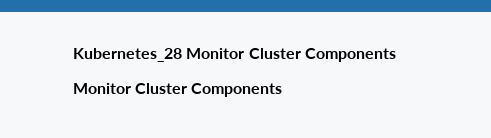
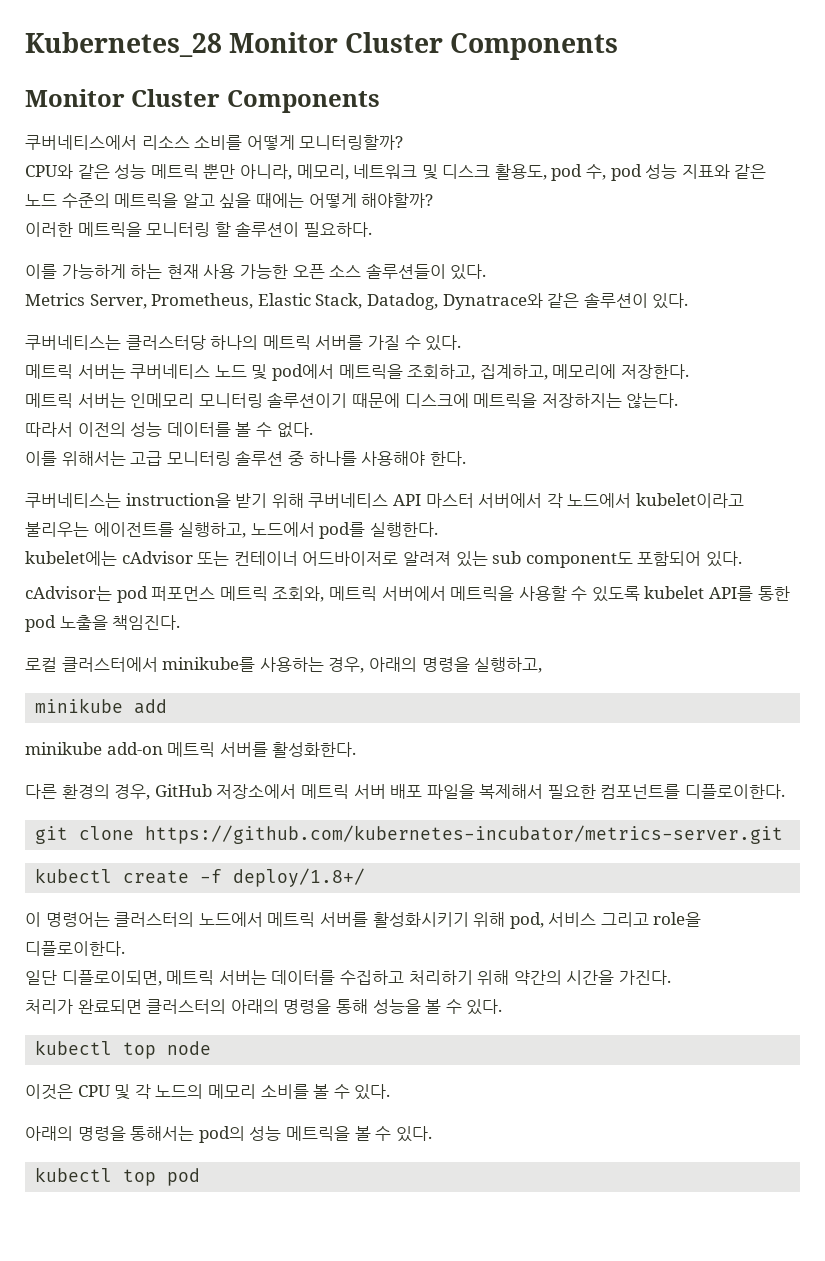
(283, 90) none -> [25,135,404,150] [25,164,767,181] [25,193,434,208] [25,221,372,237] [25,263,487,280] [25,292,689,310] [25,335,462,351] [25,364,689,381] [25,392,679,408] [25,422,313,438] [25,450,466,466] [25,493,744,508] [25,522,438,539] [25,551,742,568] [25,586,790,603] [25,615,181,632] [25,657,543,673] [35,698,168,714] [25,742,357,758] [25,784,786,800] [35,825,784,844] [35,868,366,887] [25,912,702,929] [25,941,125,956] [25,970,671,986] [25,999,503,1015] [35,1040,212,1059] [25,1084,391,1100] [25,1126,432,1143] [35,1167,201,1186] // 쿠버네티스에서 리소스 소비를 어떻게 모니터링할까? // CPU와 같은 성능 메트릭 뿐만 아니라, 메모리, 네트워크 및 디스크 활용도, pod 수, pod 성능 지표와 같은 노드 수준의 메트릭을 알고 싶을 때에는 어떻게 해야할까? // 이러한 메트릭을 모니터링 할 솔루션이 필요하다. // 이를 가능하게 하는 현재 사용 가능한 오픈 소스 솔루션들이 있다. // Metrics Server, Prometheus, Elastic Stack, Datadog, Dynatrace와 같은 솔루션이 있다. // 쿠버네티스는 클러스터당 하나의 메트릭 서버를 가질 수 있다. // 메트릭 서버는 쿠버네티스 노드 및 pod에서 메트릭을 조회하고, 집계하고, 메모리에 저장한다. // 메트릭 서버는 인메모리 모니터링 솔루션이기 때문에 디스크에 메트릭을 저장하지는 않는다. // 따라서 이전의 성능 데이터를 볼 수 없다. // 이를 위해서는 고급 모니터링 솔루션 중 하나를 사용해야 한다. // 쿠버네티스는 instruction을 받기 위해 쿠버네티스 API 마스터 서버에서 각 노드에서 kubelet이라고 불리우는 에이전트를 실행하고, 노드에서 pod를 실행한다. // kubelet에는 cAdvisor 또는 컨테이너 어드바이저로 알려져 있는 sub component도 포함되어 있다. // cAdvisor는 pod 퍼포먼스 메트릭 조회와, 메트릭 서버에서 메트릭을 사용할 수 있도록 kubelet API를 통한 pod 노출을 책임진다. // 로컬 클러스터에서 minikube를 사용하는 경우, 아래의 명령을 실행하고, // minikube add // minikube add-on 메트릭 서버를 활성화한다. // 다른 환경의 경우, GitHub 저장소에서 메트릭 서버 배포 파일을 복제해서 필요한 컴포넌트를 디플로이한다. // git clone https://github.com/kubernetes-incubator/metrics-server.git // kubectl create -f deploy/1.8+/ // 이 명령어는 클러스터의 노드에서 메트릭 서버를 활성화시키기 위해 pod, 서비스 그리고 role을 디플로이한다. // 일단 디플로이되면, 메트릭 서버는 데이터를 수집하고 처리하기 위해 약간의 시간을 가진다. // 처리가 완료되면 클러스터의 아래의 명령을 통해 성능을 볼 수 있다. // kubectl top node // 이것은 CPU 및 각 노드의 메모리 소비를 볼 수 있다. // 아래의 명령을 통해서는 pod의 성능 메트릭을 볼 수 있다. // kubectl top pod

